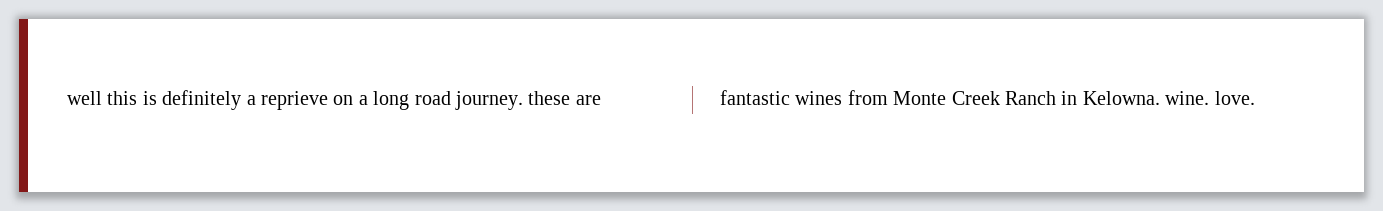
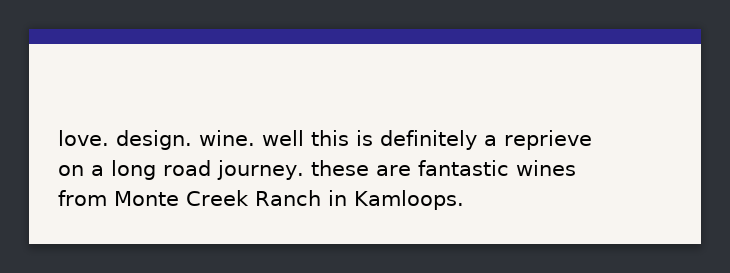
(67, 98) none -> [58,130,255,150] love. design. wine.
[1082,91,1255,105] Kelowna. wine. love. -> [354,190,464,210] Kamloops.

